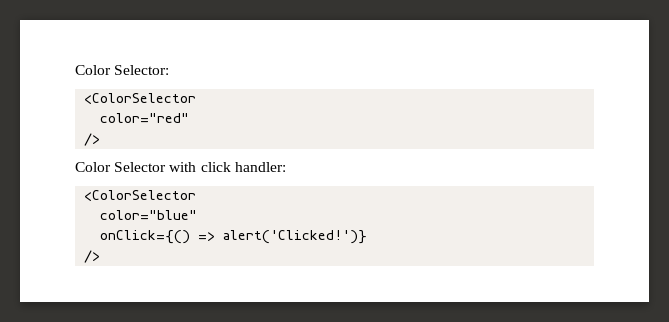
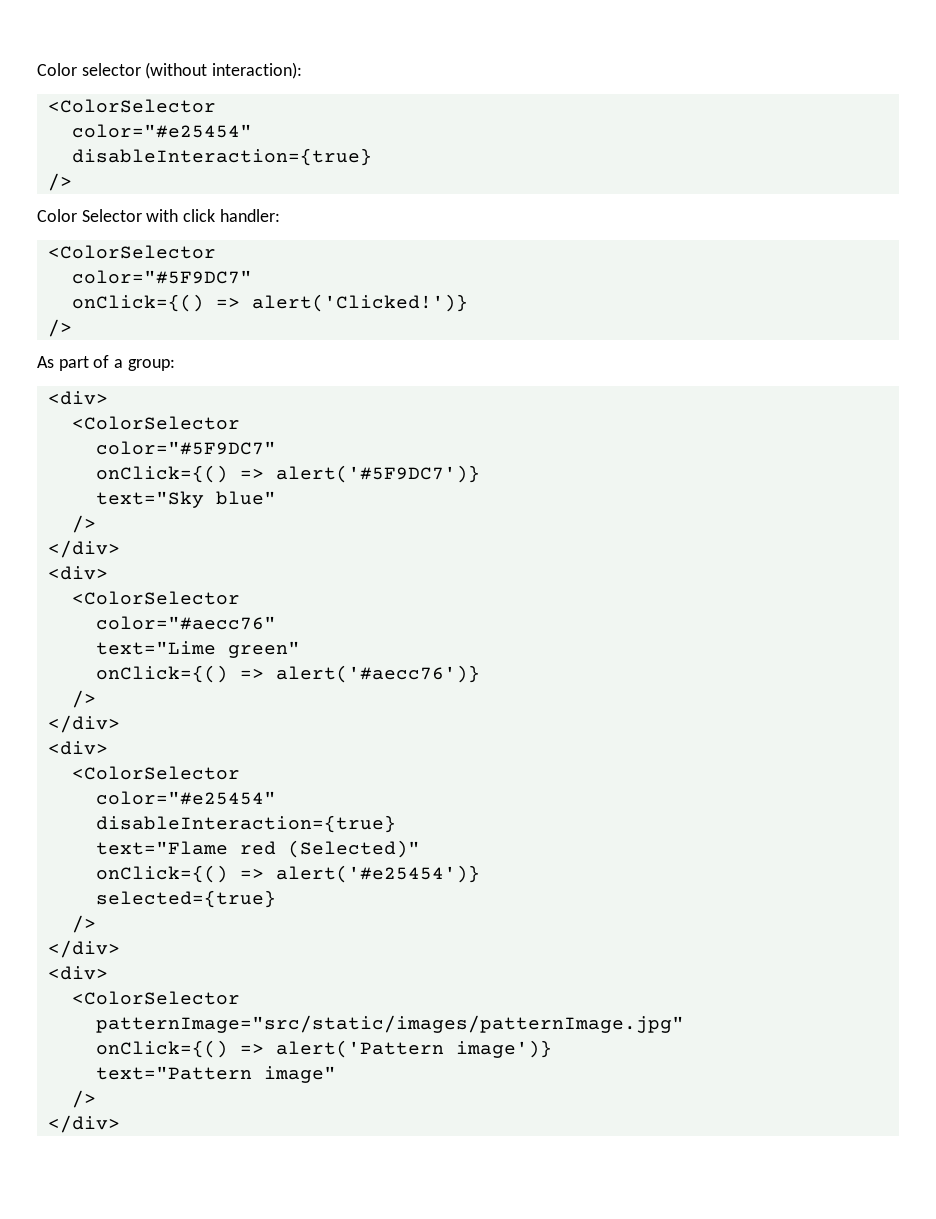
[75,65,170,75] [84,93,197,104] [100,113,190,123] Color Selector: // <ColorSelector // color="red" -> [37,62,303,79] [47,99,216,113] [71,124,252,138] [71,148,372,166] Color selector (without interaction): // <ColorSelector // color="#e25454" // disableInteraction={true}
[100,210,198,220] color="blue" -> [71,270,252,284] color="#5F9DC7"
(101, 256) none -> [37,355,175,371] [47,391,108,405] [71,416,240,430] [95,441,276,455] [95,465,480,483] [95,491,276,508] [71,515,96,533] [47,540,120,558] [47,566,108,580] [71,591,240,605] [95,616,276,630] [95,641,300,658] [95,665,480,683] [71,690,96,708] [47,715,120,733] [47,741,108,755] [71,766,240,780] [95,791,276,805] [95,815,396,833] [95,840,420,858] [95,865,480,883] [95,890,276,908] [71,915,96,933] [47,940,120,958] [47,966,108,980] [71,991,240,1005] [95,1015,684,1033] [95,1040,552,1058] [95,1066,336,1083] [71,1090,96,1108] [47,1115,120,1133] // As part of a group: // <div> // <ColorSelector // color="#5F9DC7" // onClick={() => alert('#5F9DC7')} // text="Sky blue" // /> // </div> // <div> // <ColorSelector // color="#aecc76" // text="Lime green" // onClick={() => alert('#aecc76')} // /> // </div> // <div> // <ColorSelector // color="#e25454" // disableInteraction={true} // text="Flame red (Selected)" // onClick={() => alert('#e25454')} // selected={true} // /> // </div> // <div> // <ColorSelector // patternImage="src/static/images/patternImage.jpg" // onClick={() => alert('Pattern image')} // text="Pattern image" // /> // </div>

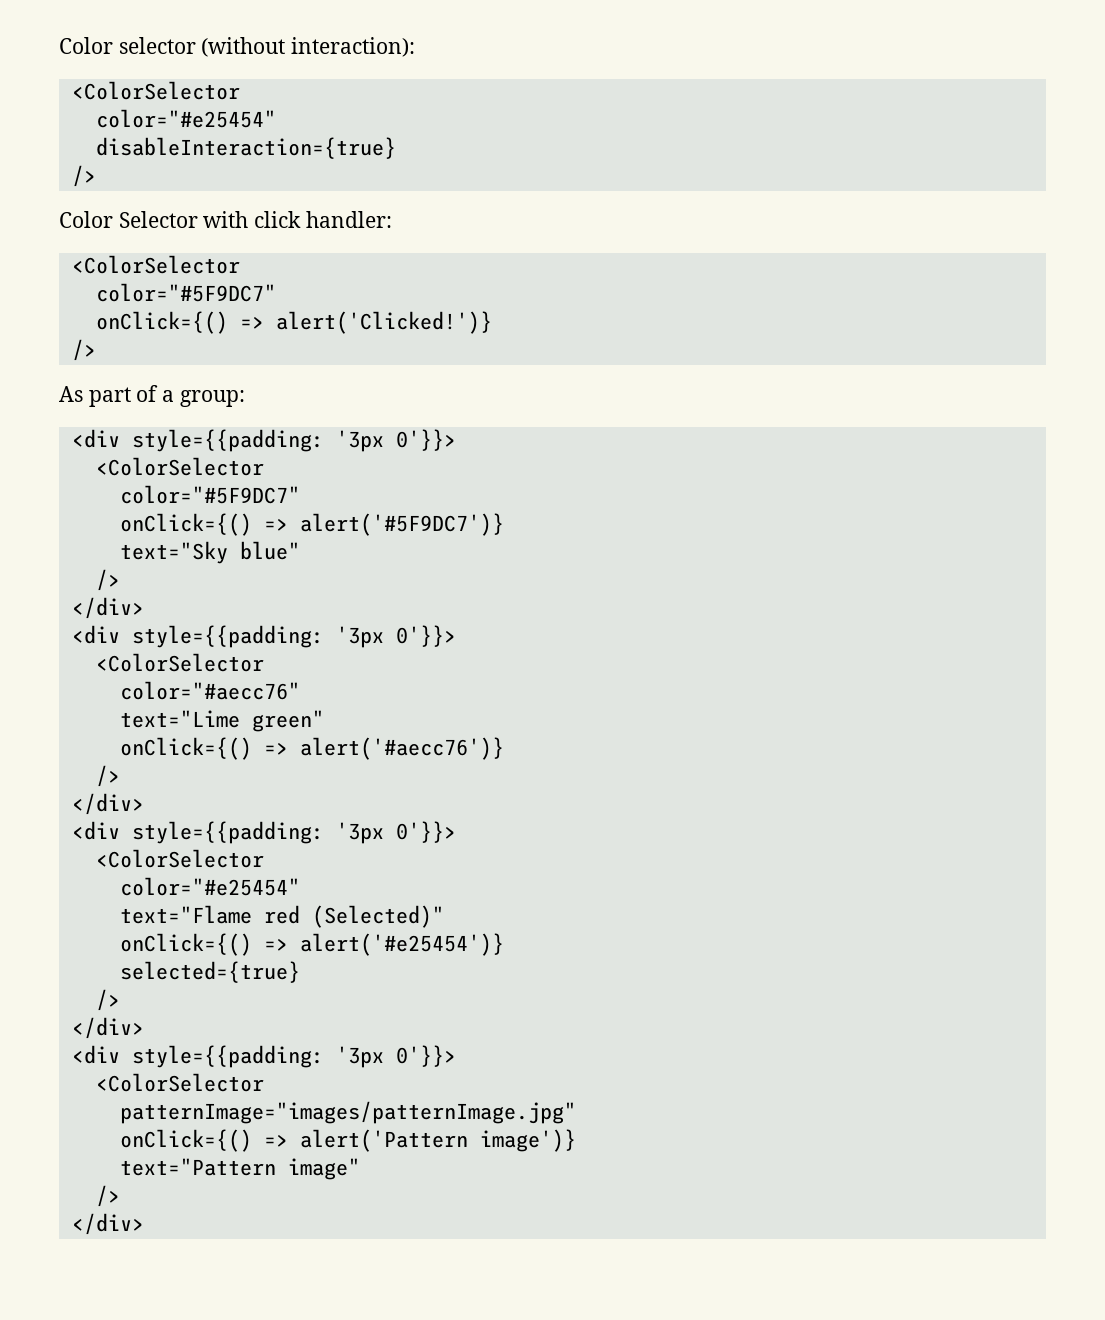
[47,391,108,405] <div> -> [71,429,456,452] <div style={{padding: '3px 0'}}>
[47,566,108,580] <div> -> [71,625,456,648] <div style={{padding: '3px 0'}}>
[47,741,108,755] [71,766,240,780] [95,791,276,805] [95,815,396,833] <div> // <ColorSelector // color="#e25454" // disableInteraction={true} -> [71,821,456,844] [95,849,264,868] [119,877,300,896] <div style={{padding: '3px 0'}}> // <ColorSelector // color="#e25454"
[47,966,108,980] [71,991,240,1005] [95,1015,684,1033] <div> // <ColorSelector // patternImage="src/static/images/patternImage.jpg" -> [71,1045,456,1068] [95,1073,264,1092] [119,1101,576,1124] <div style={{padding: '3px 0'}}> // <ColorSelector // patternImage="images/patternImage.jpg"

